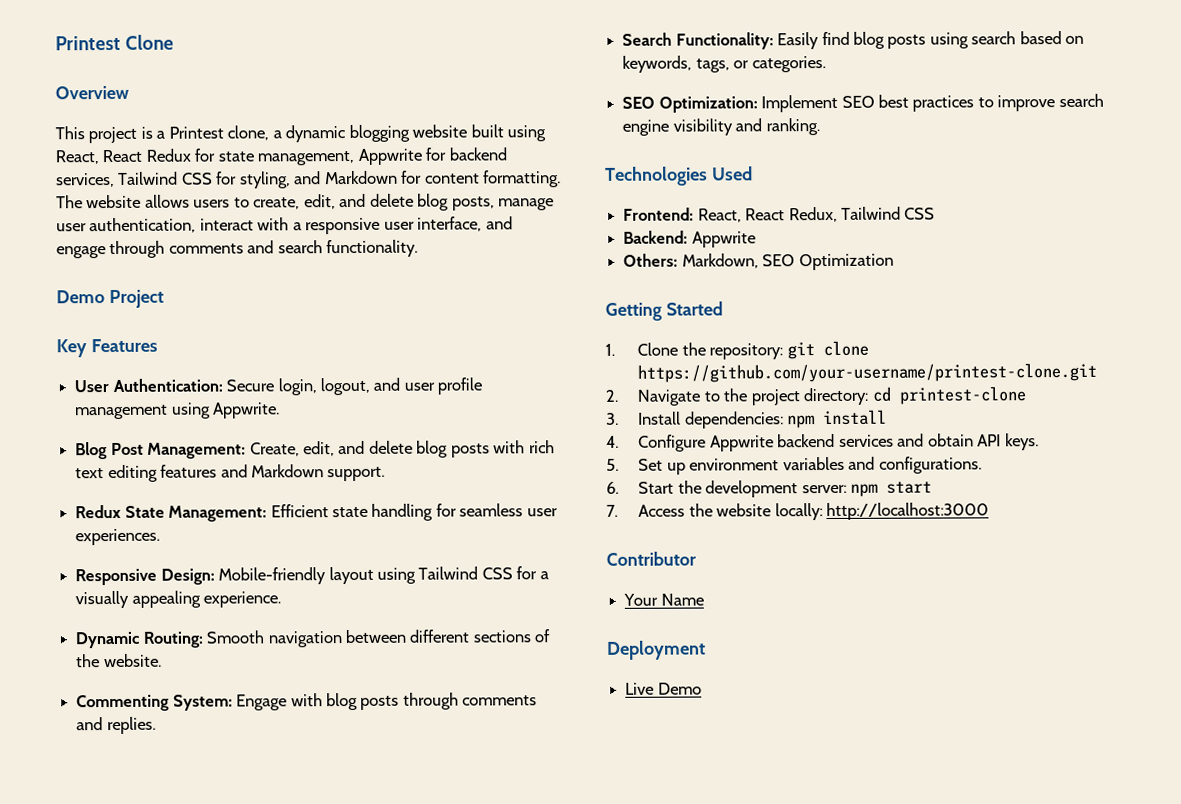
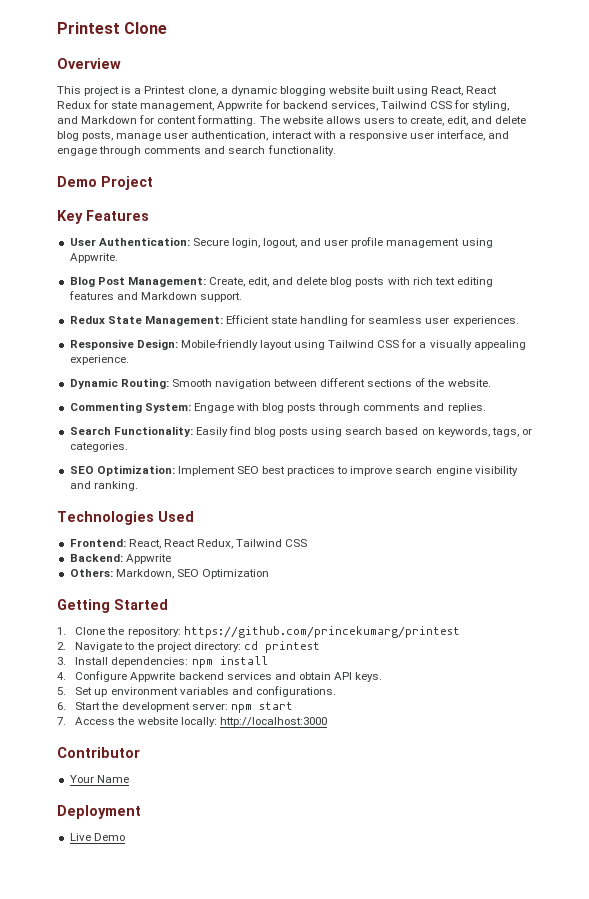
[786,340,869,360] [637,362,1098,383] git clone https://github.com/your-username/printest-clone.git -> [183,626,460,638] https://github.com/princekumarg/printest
[898,386,1027,405] printest-clone -> [264,641,320,653] printest

